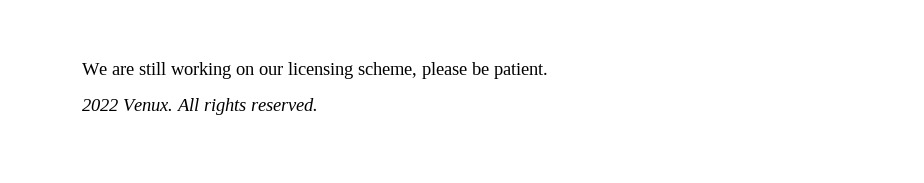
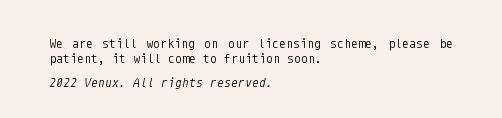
[494,63,548,79] patient. -> [49,53,322,66] patient, it will come to fruition soon.

